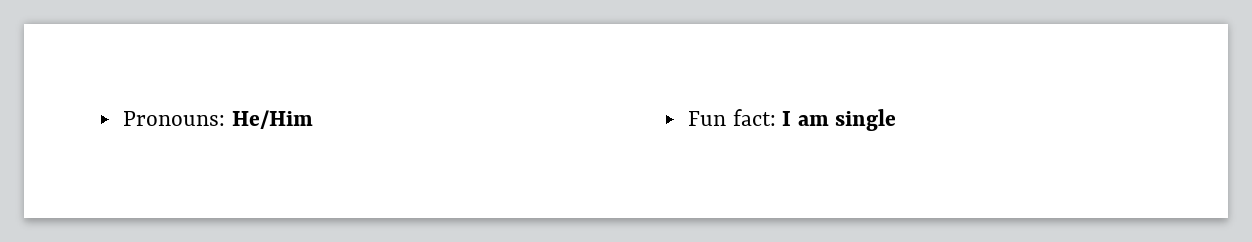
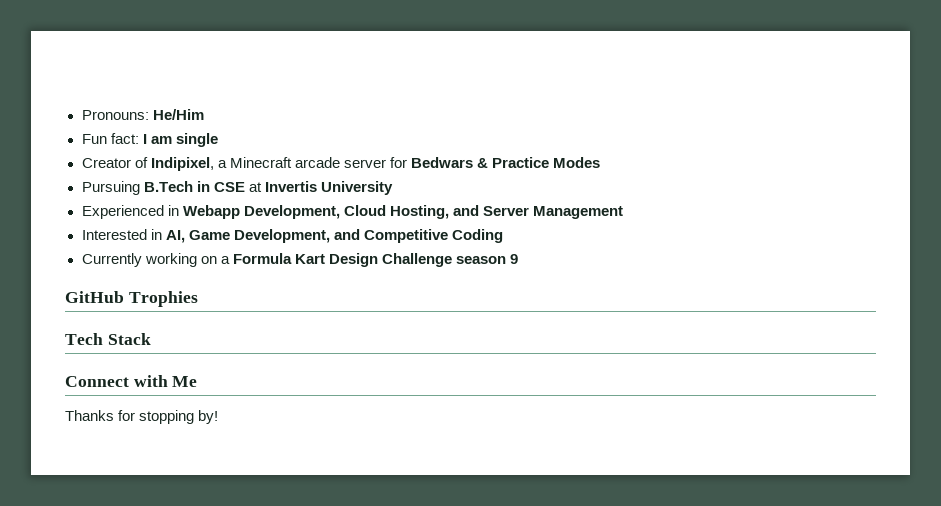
(897, 120) none -> [81,157,601,171] [81,181,393,195] [81,205,623,219] [81,229,503,243] [81,253,518,267] [65,291,198,307] [65,333,151,345] [65,375,198,387] [65,410,219,424] // Creator of Indipixel, a Minecraft arcade server for Bedwars & Practice Modes // Pursuing B.Tech in CSE at Invertis University // Experienced in Webapp Development, Cloud Hosting, and Server Management // Interested in AI, Game Development, and Competitive Coding // Currently working on a Formula Kart Design Challenge season 9 // GitHub Trophies // Tech Stack // Connect with Me // Thanks for stopping by!

